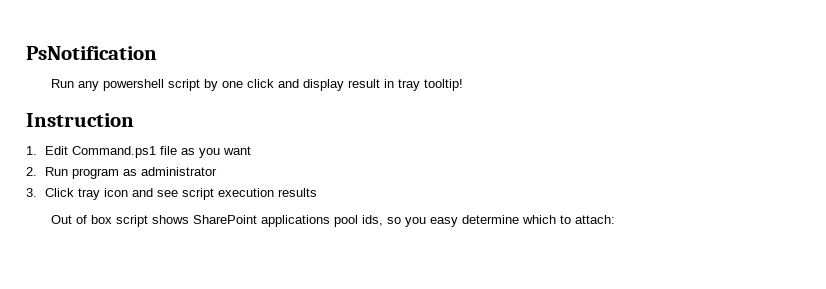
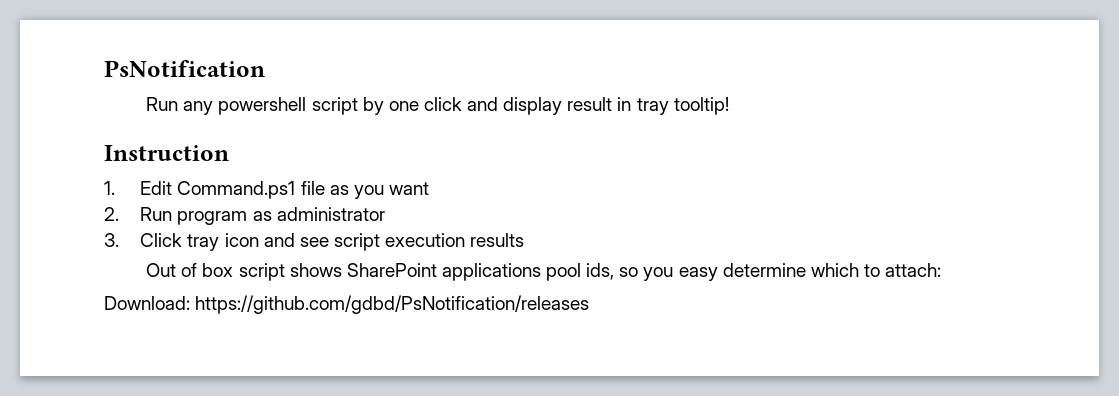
(616, 219) none -> [104,295,590,314] // Download: https://github.com/gdbd/PsNotification/releases

